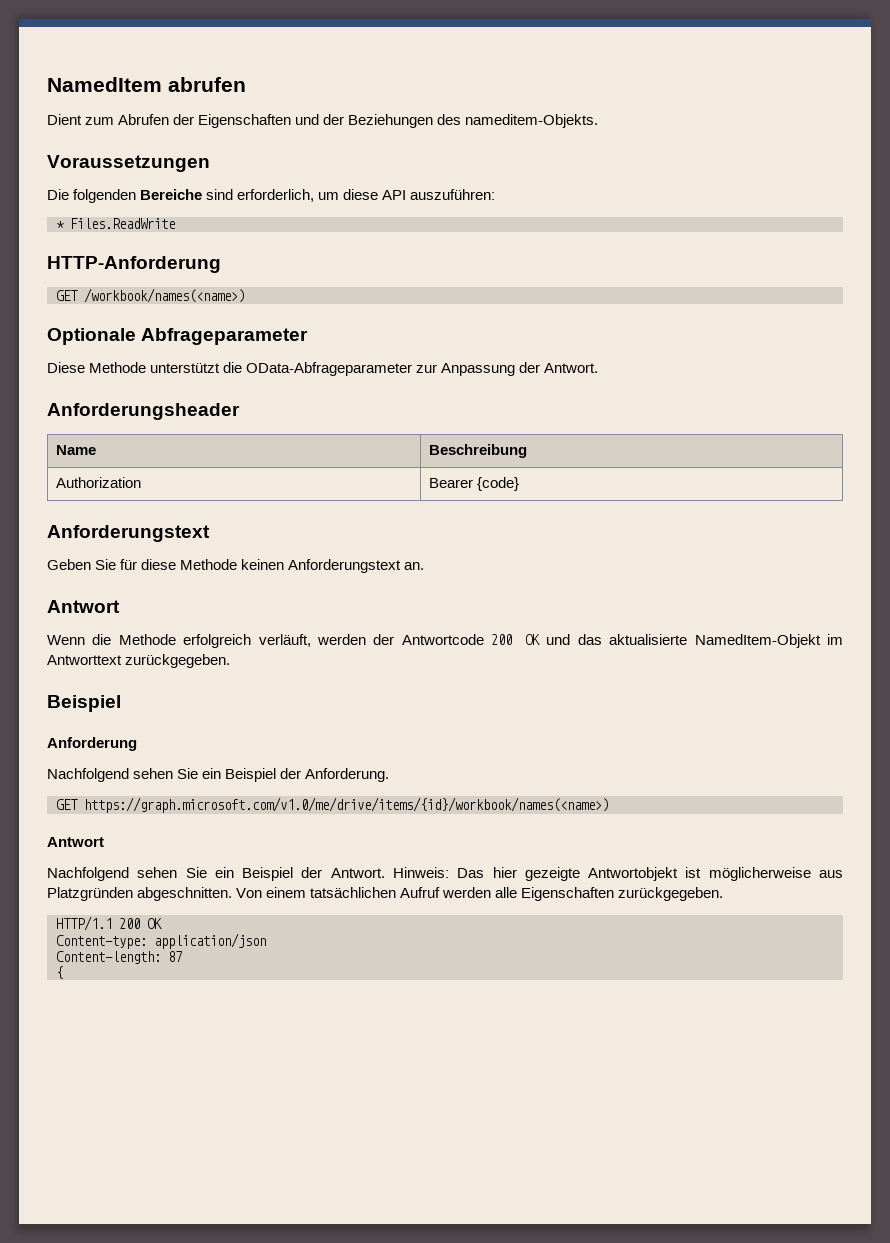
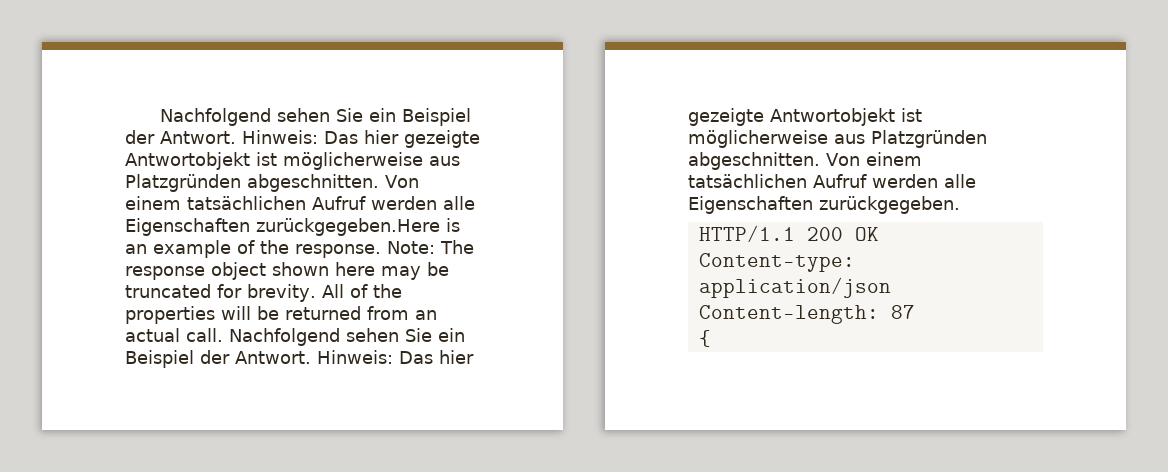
[47,77,246,92] [47,114,599,128] [47,155,210,172] [47,189,496,203] [56,218,175,229] [47,256,221,273] [56,288,245,303] [47,328,309,345] [47,362,599,376] [47,403,240,420] [55,445,96,455] [428,444,527,458] [55,477,141,488] [428,477,519,491] [47,525,210,542] [47,559,425,573] [47,600,120,613] [47,634,843,648] [47,654,231,668] [47,695,121,712] [47,737,137,751] [47,768,390,782] [56,797,609,813] [47,837,104,847] NamedItem abrufen // Dient zum Abrufen der Eigenschaften und der Beziehungen des nameditem-Objekts. // Voraussetzungen // Die folgenden Bereiche sind erforderlich, um diese API auszuführen: // * Files.ReadWrite // HTTP-Anforderung // GET /workbook/names(<name>) // Optionale Abfrageparameter // Diese Methode unterstützt die OData-Abfrageparameter zur Anpassung der Antwort. // Anforderungsheader // Name | Beschreibung // Authorization | Bearer {code} // Anforderungstext // Geben Sie für diese Methode keinen Anforderungstext an. // Antwort // Wenn die Methode erfolgreich verläuft, werden der Antwortcode 200 OK und das aktualisierte NamedItem-Objekt im Antworttext zurückgegeben. // Beispiel // Anforderung // Nachfolgend sehen Sie ein Beispiel der Anforderung. // GET https://graph.microsoft.com/v1.0/me/drive/items/{id}/workbook/names(<name>) // Antwort // -> [160,108,472,126] [125,130,480,148] [125,152,460,170] [125,174,419,192] [125,196,475,210] [125,218,460,236] [125,240,474,258] [125,262,449,280] [125,284,402,302] [125,306,437,324] [125,328,223,342] Nachfolgend sehen Sie ein Beispiel der Antwort. Hinweis: Das hier gezeigte Antwortobjekt ist möglicherweise aus Platzgründen abgeschnitten. Von einem tatsächlichen Aufruf werden alle Eigenschaften zurückgegeben.Here is an example of the response. Note: The response object shown here may be truncated for brevity. All of the properties will be returned from an actual call.

